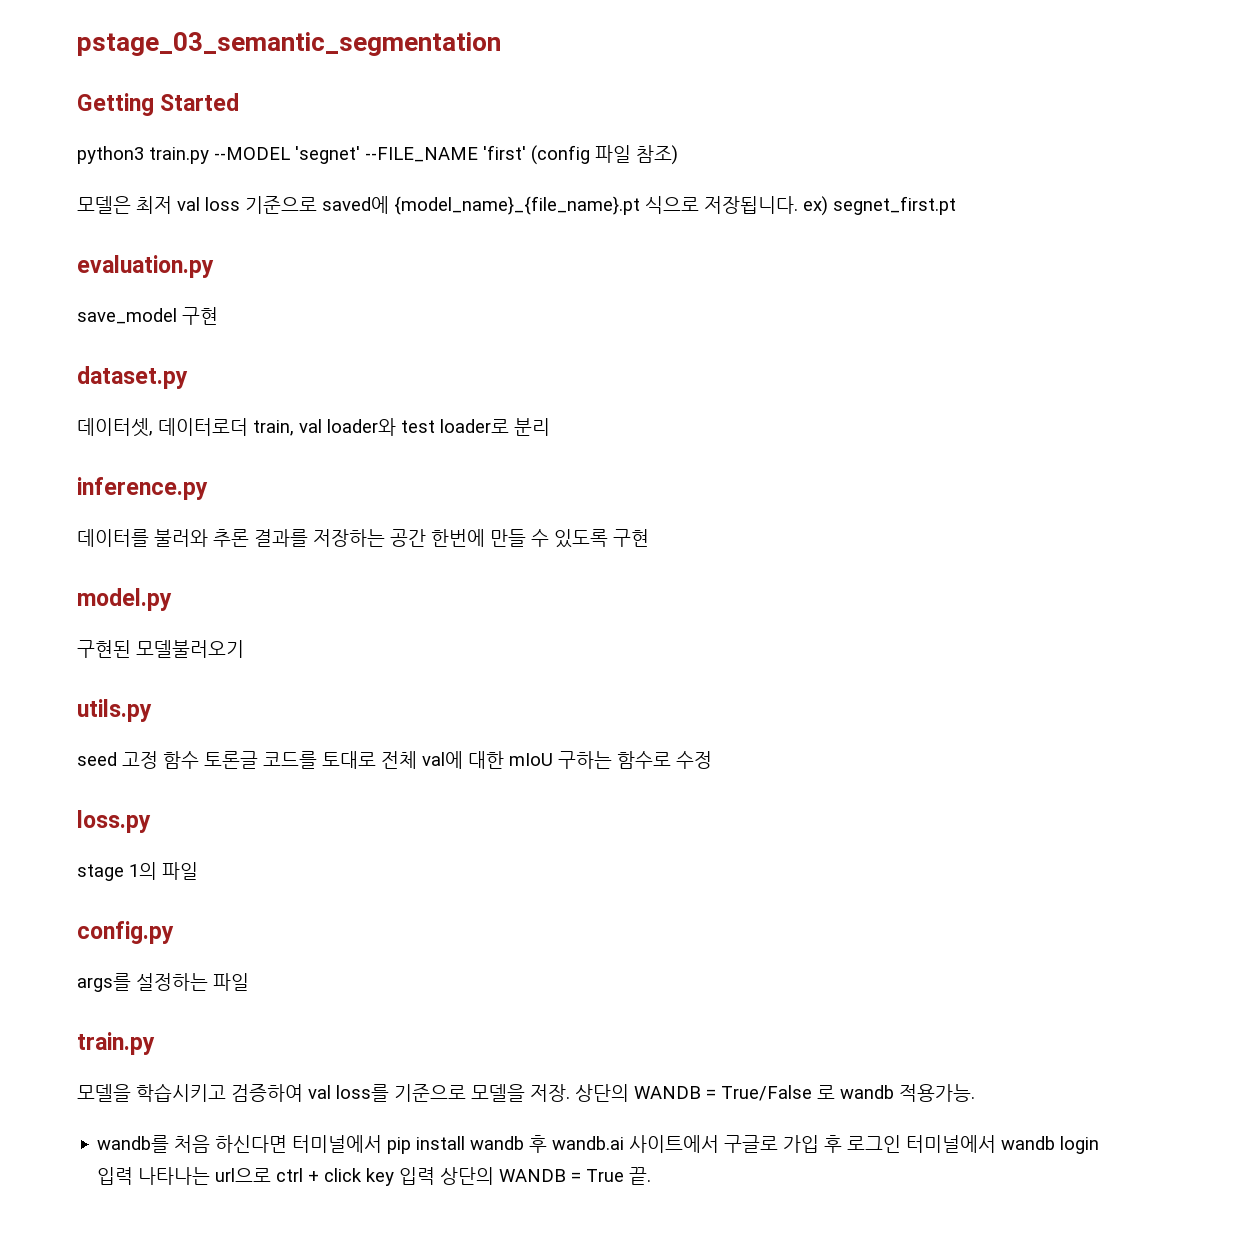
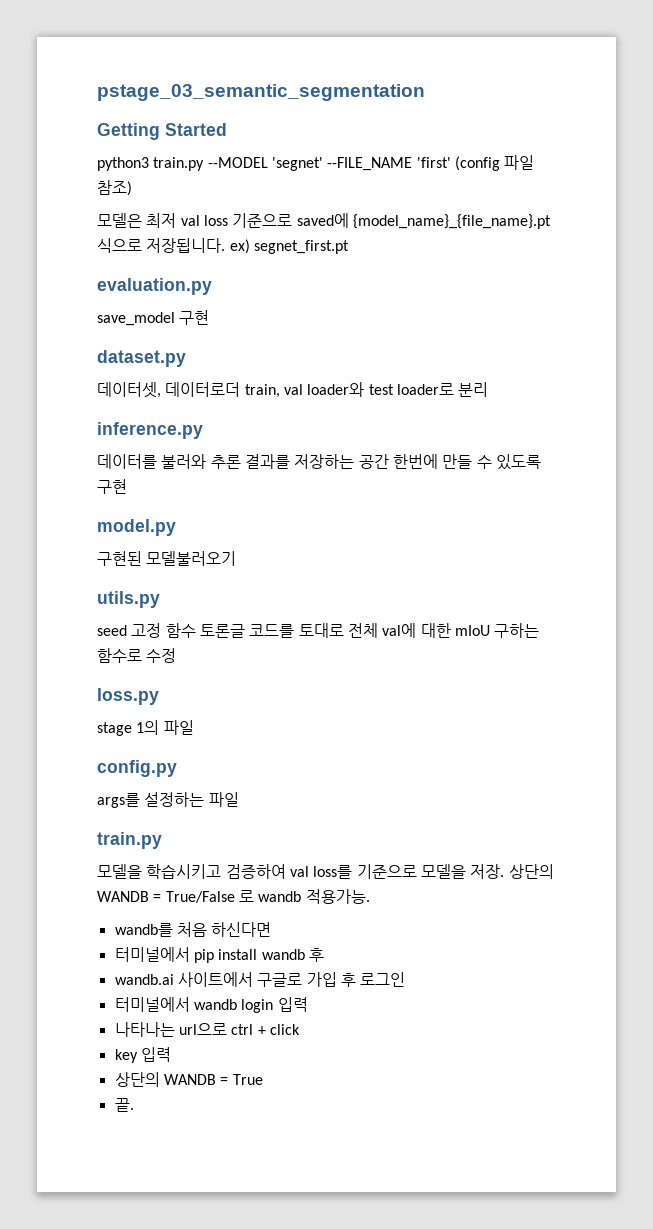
(288, 1144) none -> (272, 929) //
(548, 1144) none -> (324, 955) //
(902, 1144) none -> (406, 979) //
(134, 1176) none -> (308, 1004) //
(363, 1175) none -> (300, 1029) //
(436, 1176) none -> (171, 1054) //
(625, 1175) none -> (263, 1079) //

